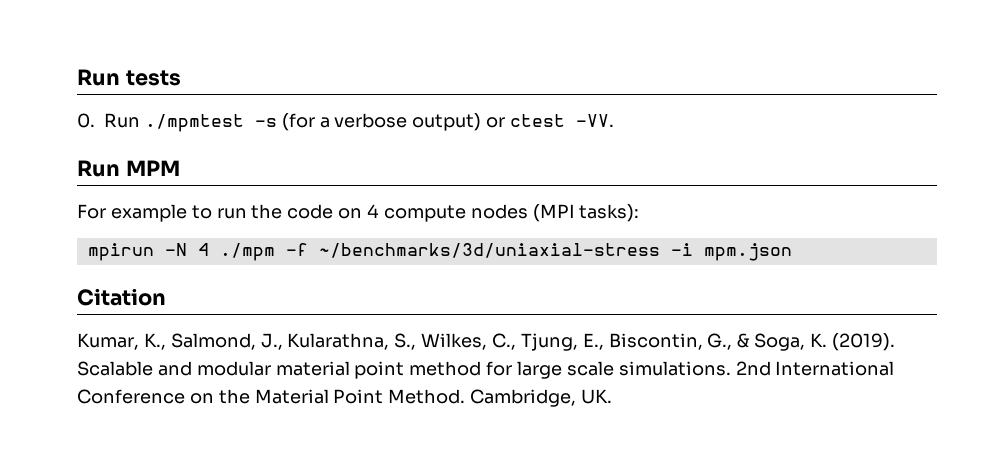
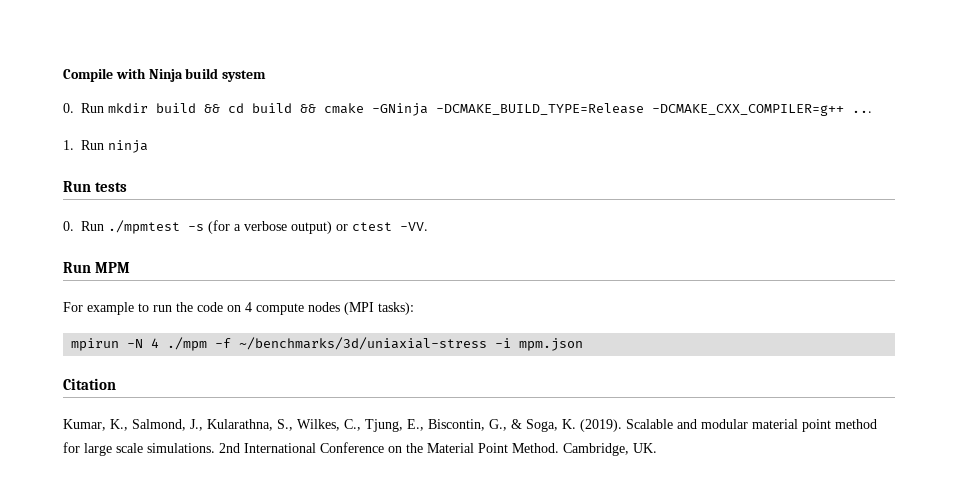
(77, 77) none -> [63,68,267,82] [63,103,872,116] [63,140,148,153] Compile with Ninja build system // 0. Run mkdir build && cd build && cmake -GNinja -DCMAKE_BUILD_TYPE=Release -DCMAKE_CXX_COMPILER=g++ ... // 1. Run ninja //

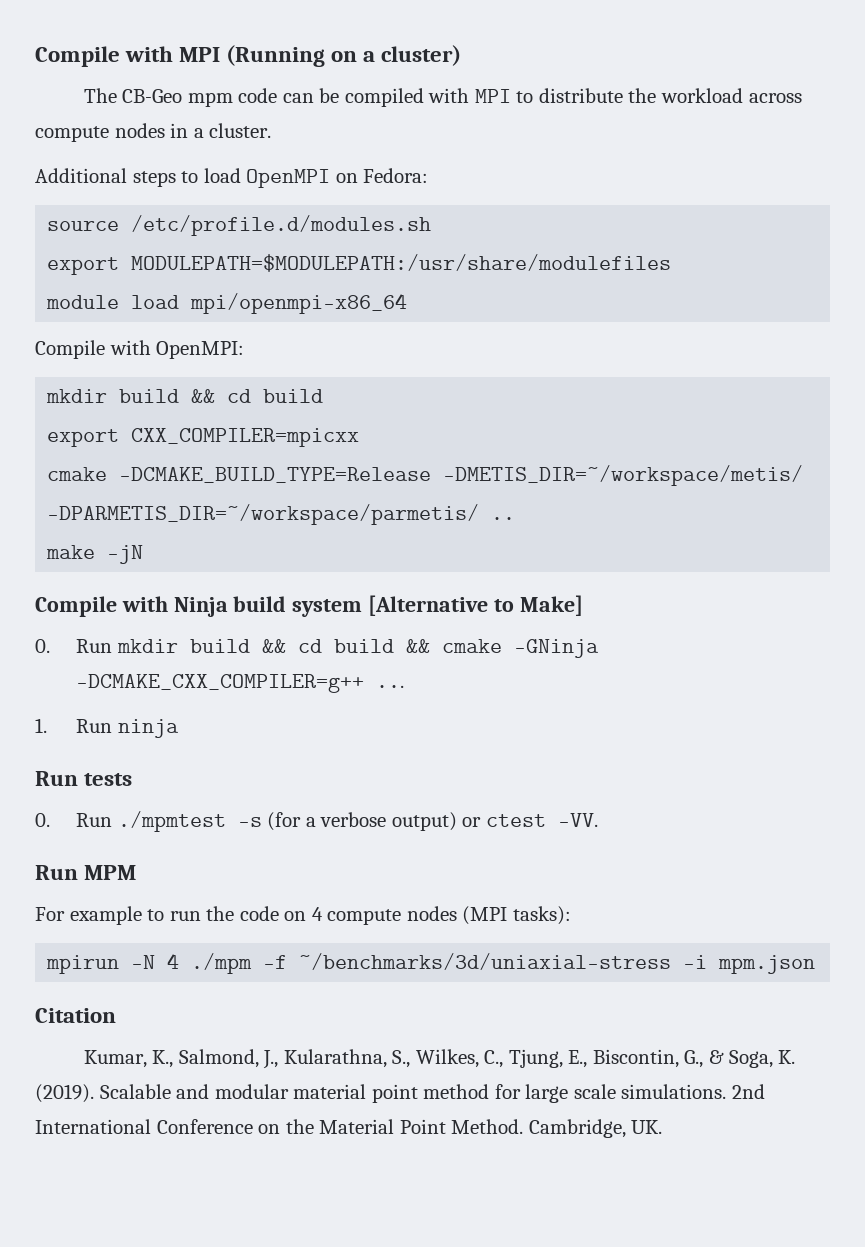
[63,68,146,82] Compile with -> [35,45,462,67] [83,88,802,107] [35,123,272,142] [35,168,429,188] [47,215,432,236] [47,254,672,275] [46,293,408,314] [35,340,245,359] [46,389,324,403] [47,428,360,447] [47,465,804,486] [47,504,516,525] [46,545,144,564] [35,596,168,617] Compile with MPI (Running on a cluster) // The CB-Geo mpm code can be compiled with MPI to distribute the workload across compute nodes in a cluster. // Additional steps to load OpenMPI on Fedora: // source /etc/profile.d/modules.sh // export MODULEPATH=$MODULEPATH:/usr/share/modulefiles // module load mpi/openmpi-x86_64 // Compile with OpenMPI: // mkdir build && cd build // export CXX_COMPILER=mpicxx // cmake -DCMAKE_BUILD_TYPE=Release -DMETIS_DIR=~/workspace/metis/ -DPARMETIS_DIR=~/workspace/parmetis/ .. // make -jN // Compile with
(267, 76) none -> [368,595,583,616] [Alternative to Make]
[436,103,644,115] -DCMAKE_BUILD_TYPE=Release -> (599, 648) none

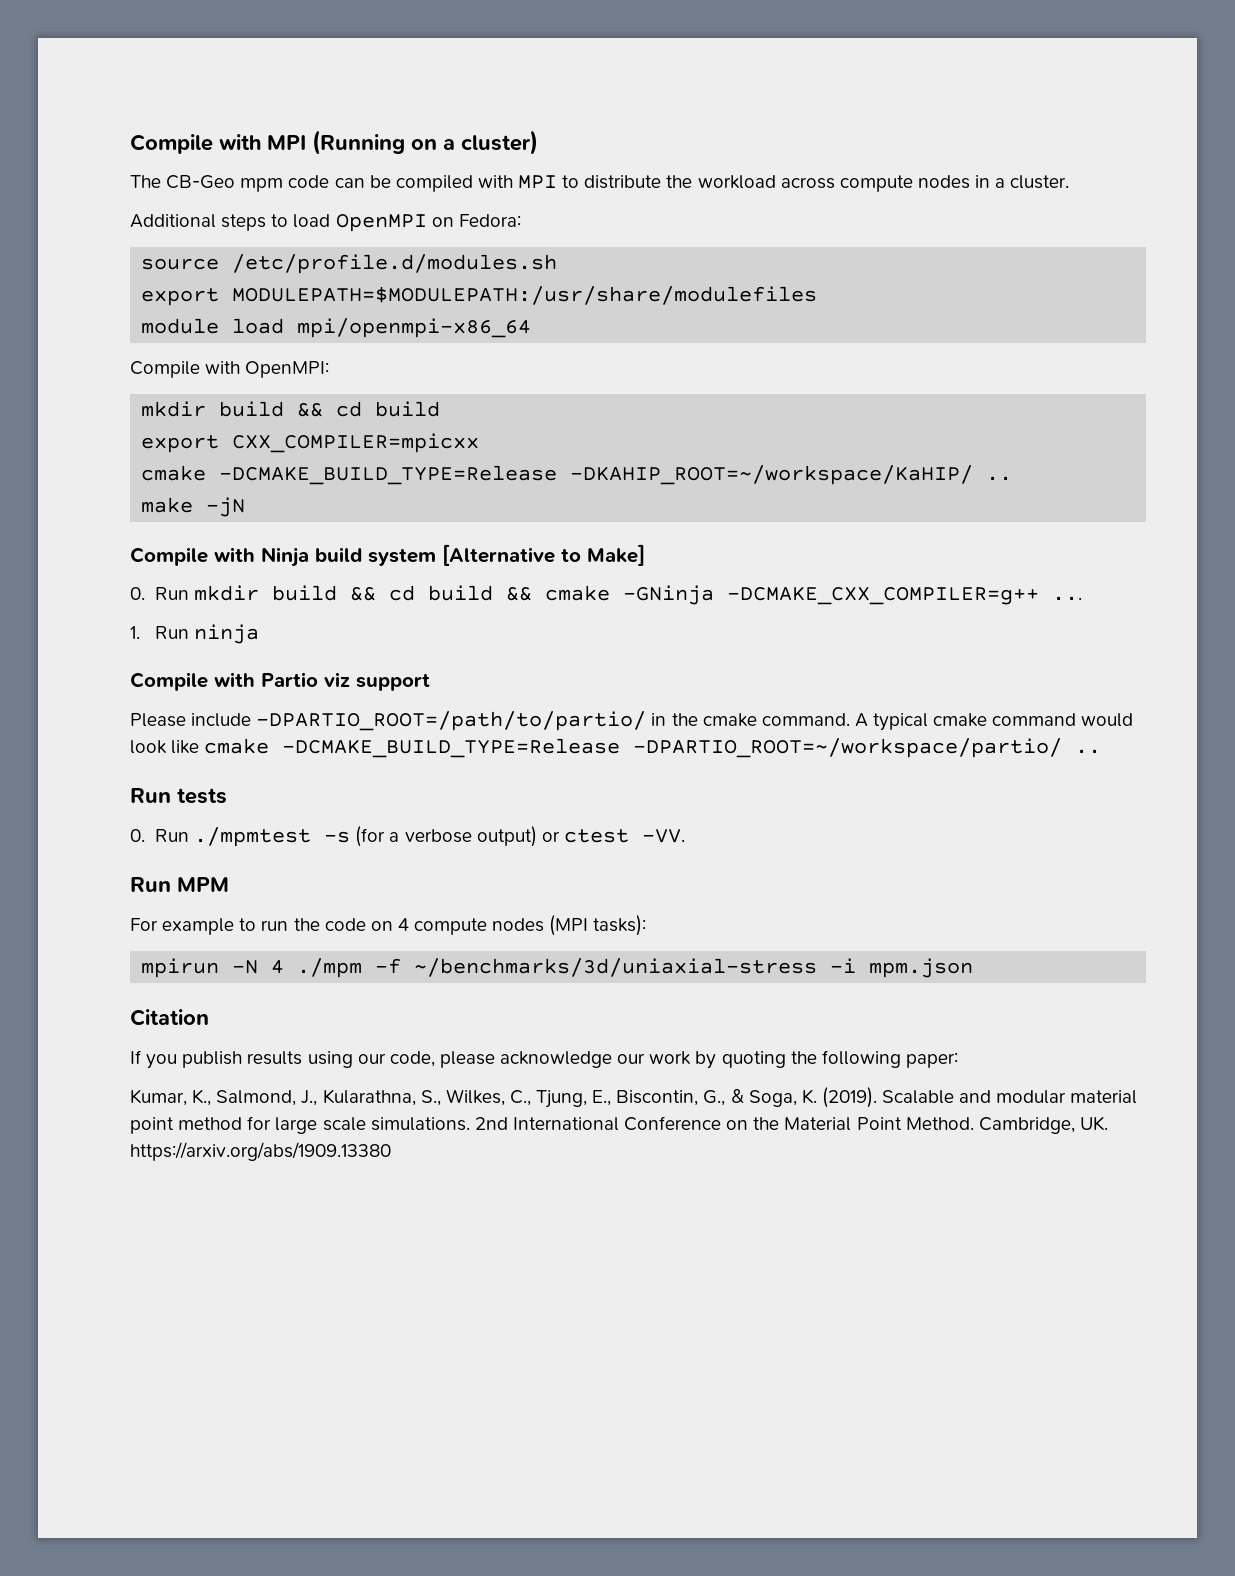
[443,465,804,486] [47,504,480,525] -DMETIS_DIR=~/workspace/metis/ -DPARMETIS_DIR=~/workspace/parmetis/ -> [570,465,974,485] -DKAHIP_ROOT=~/workspace/KaHIP/
(179, 728) none -> [130,672,430,691] [130,711,1134,731] [130,738,1102,758] // Compile with Partio viz support // Please include -DPARTIO_ROOT=/path/to/partio/ in the cmake command. A typical cmake command would look like cmake -DCMAKE_BUILD_TYPE=Release -DPARTIO_ROOT=~/workspace/partio/ ..
(116, 1015) none -> [130,1050,958,1069] // If you publish results using our code, please acknowledge our work by quoting the following paper:
(663, 1127) none -> [130,1142,391,1161] https://arxiv.org/abs/1909.13380

